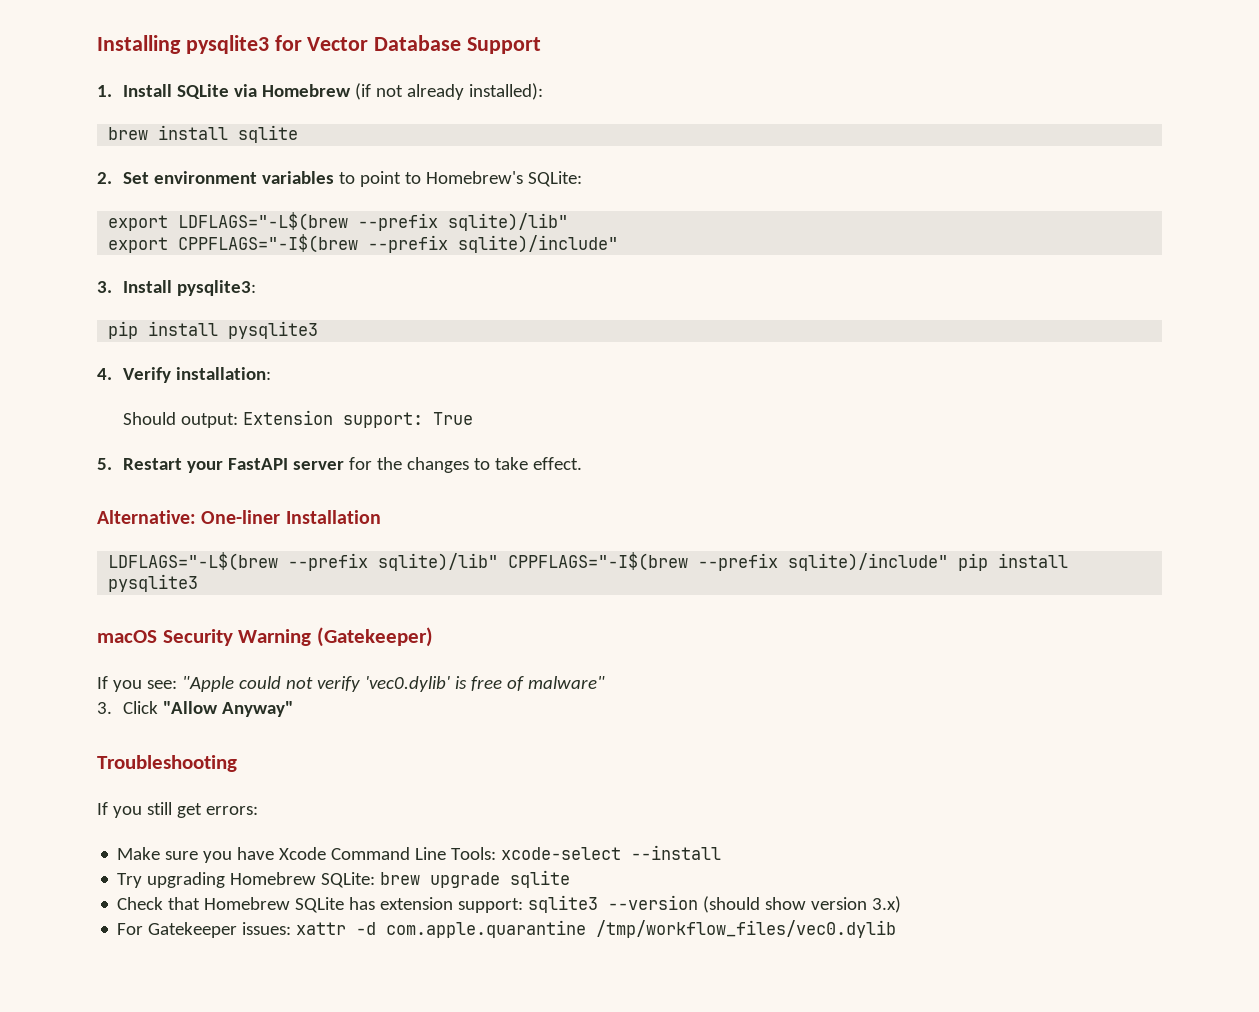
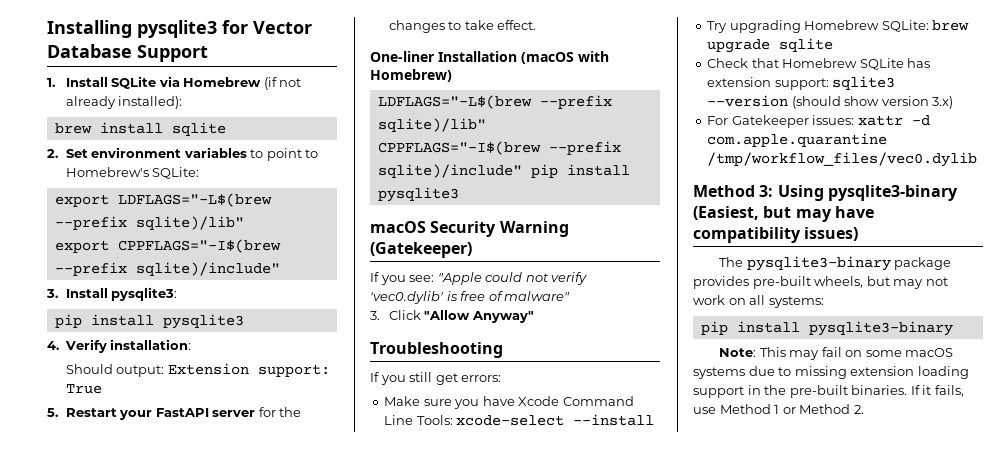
[97,510,196,524] Alternative: -> (537, 25) none
(381, 517) none -> [521,51,609,64] [370,69,452,82] (macOS with Homebrew)
(897, 929) none -> [693,185,958,201] [693,206,874,222] [693,227,859,243] [719,256,952,271] [693,276,948,289] [693,295,824,308] [700,321,953,336] [719,347,954,360] [693,366,969,379] [693,385,964,398] [693,404,864,414] // Method 3: Using pysqlite3-binary (Easiest, but may have compatibility issues) // The pysqlite3-binary package provides pre-built wheels, but may not work on all systems: // pip install pysqlite3-binary // Note: This may fail on some macOS systems due to missing extension loading support in the pre-built binaries. If it fails, use Method 1 or Method 2.

